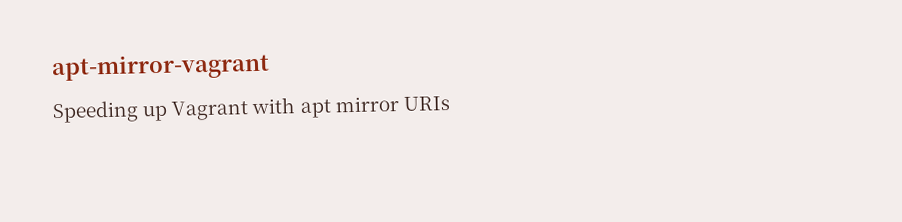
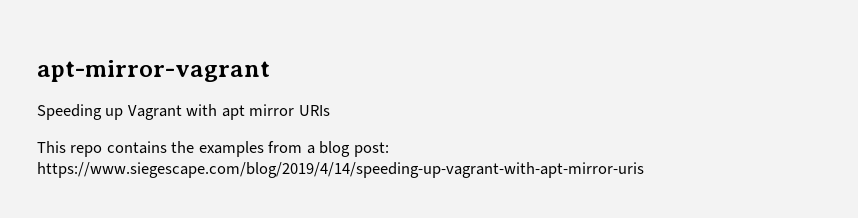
(450, 103) none -> [37,141,389,157] [37,162,644,178] // This repo contains the examples from a blog post: https://www.siegescape.com/blog/2019/4/14/speeding-up-vagrant-with-apt-mirror-uris

